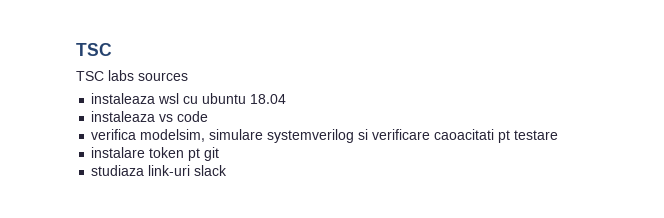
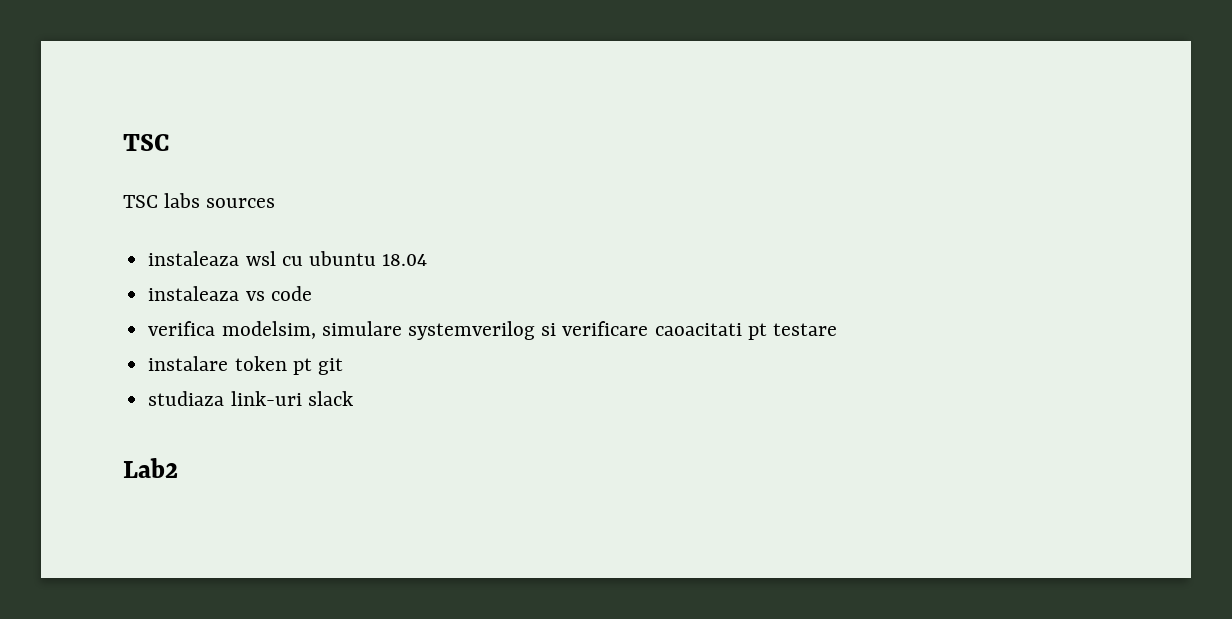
(228, 170) none -> [123,458,178,478] // Lab2

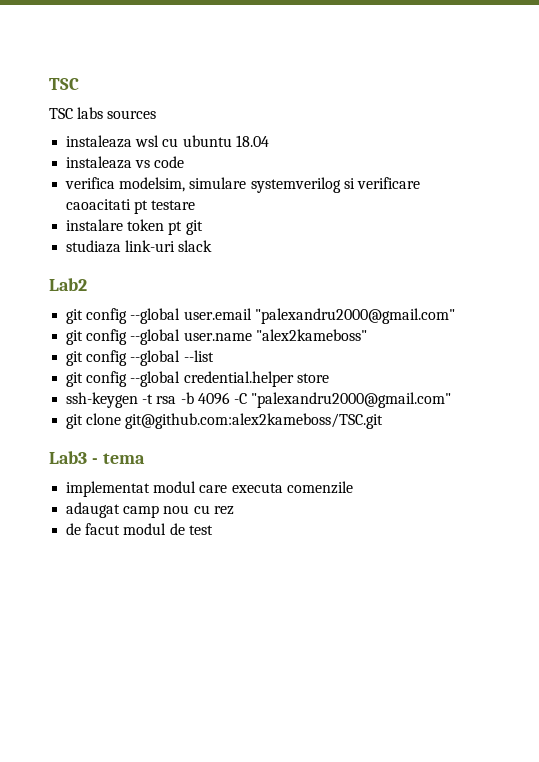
(178, 468) none -> [66,308,455,324] [66,329,367,345] [66,350,214,366] [66,371,329,387] [66,392,452,408] [66,413,384,429] [49,451,145,464] [66,481,353,497] [66,502,234,518] [66,523,213,535] // git config --global user.email "palexandru2000@gmail.com" // git config --global user.name "alex2kameboss" // git config --global --list // git config --global credential.helper store // ssh-keygen -t rsa -b 4096 -C "palexandru2000@gmail.com" // git clone git@github.com:alex2kameboss/TSC.git // Lab3 - tema // implementat modul care executa comenzile // adaugat camp nou cu rez // de facut modul de test

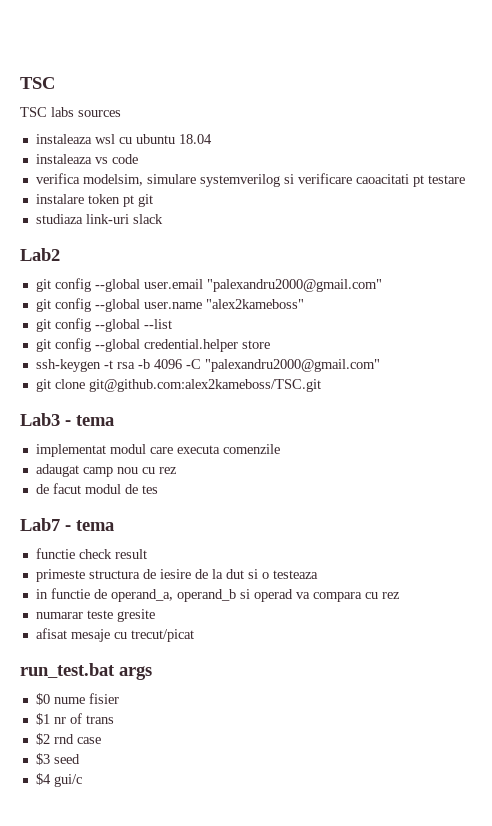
[188,525,213,535] test -> [141,485,158,494] [20,518,114,531] [35,548,147,559] [35,569,318,582] [35,588,400,602] [35,609,155,622] [35,628,194,642] [20,663,152,680] [35,693,119,705] [35,713,114,725] [35,733,101,745] [35,753,80,765] [35,773,82,787] tes // Lab7 - tema // functie check result // primeste structura de iesire de la dut si o testeaza // in functie de operand_a, operand_b si operad va compara cu rez // numarar teste gresite // afisat mesaje cu trecut/picat // run_test.bat args // $0 nume fisier // $1 nr of trans // $2 rnd case // $3 seed // $4 gui/c

